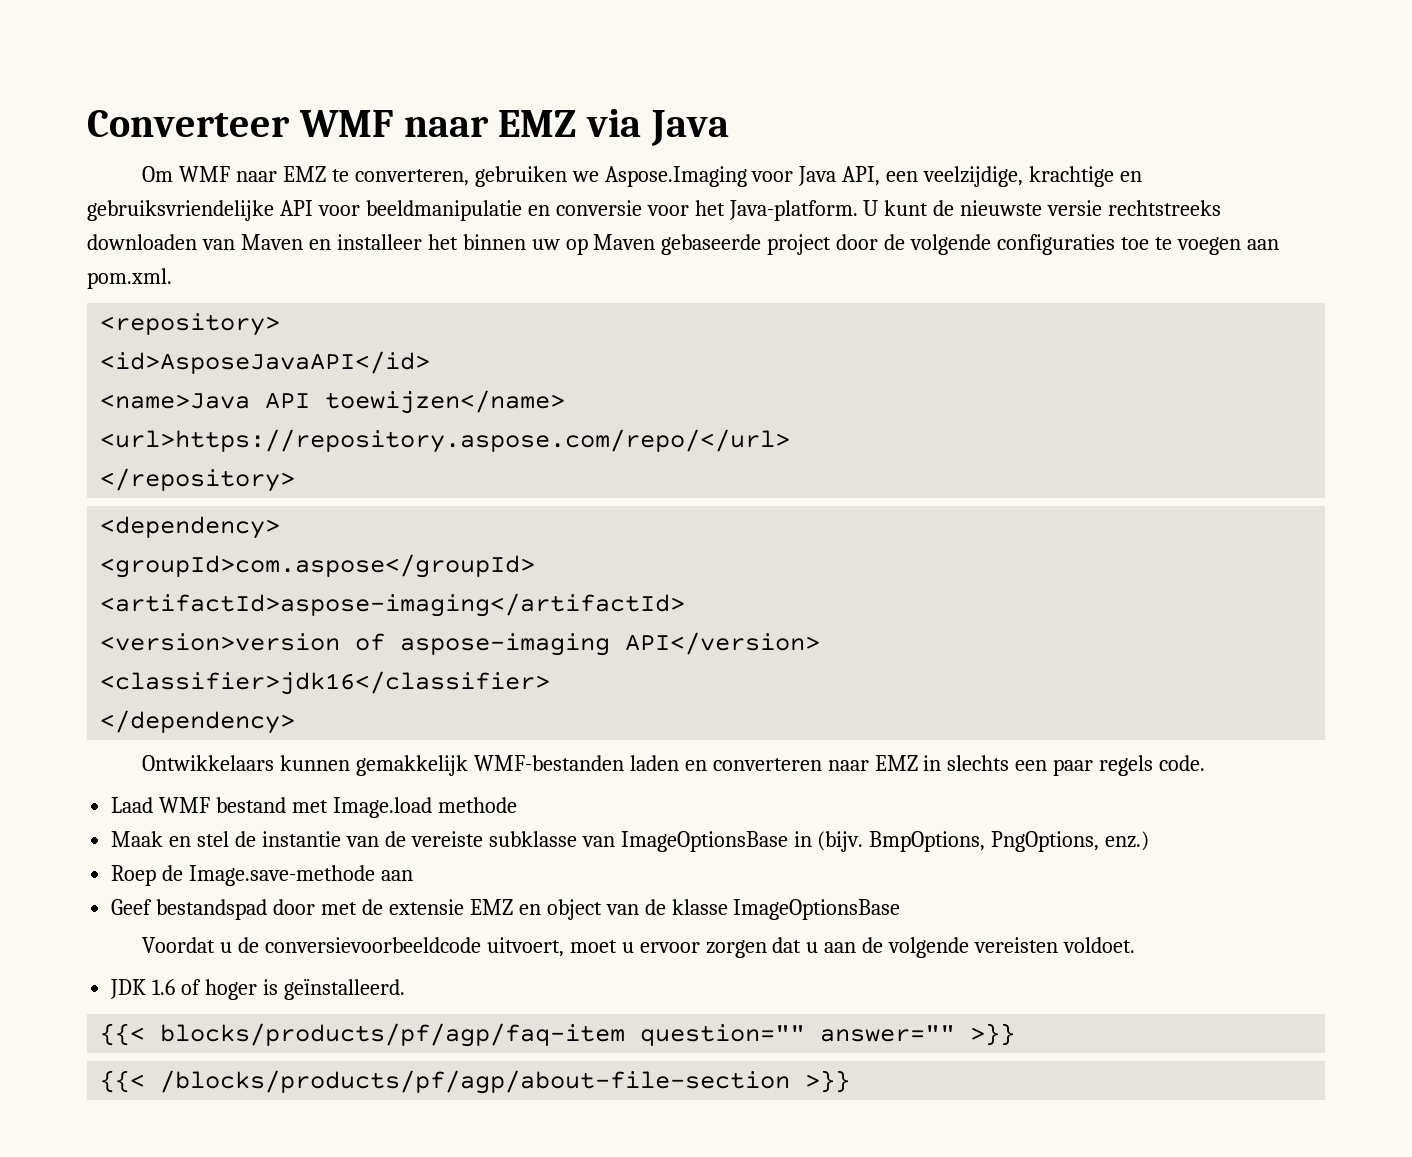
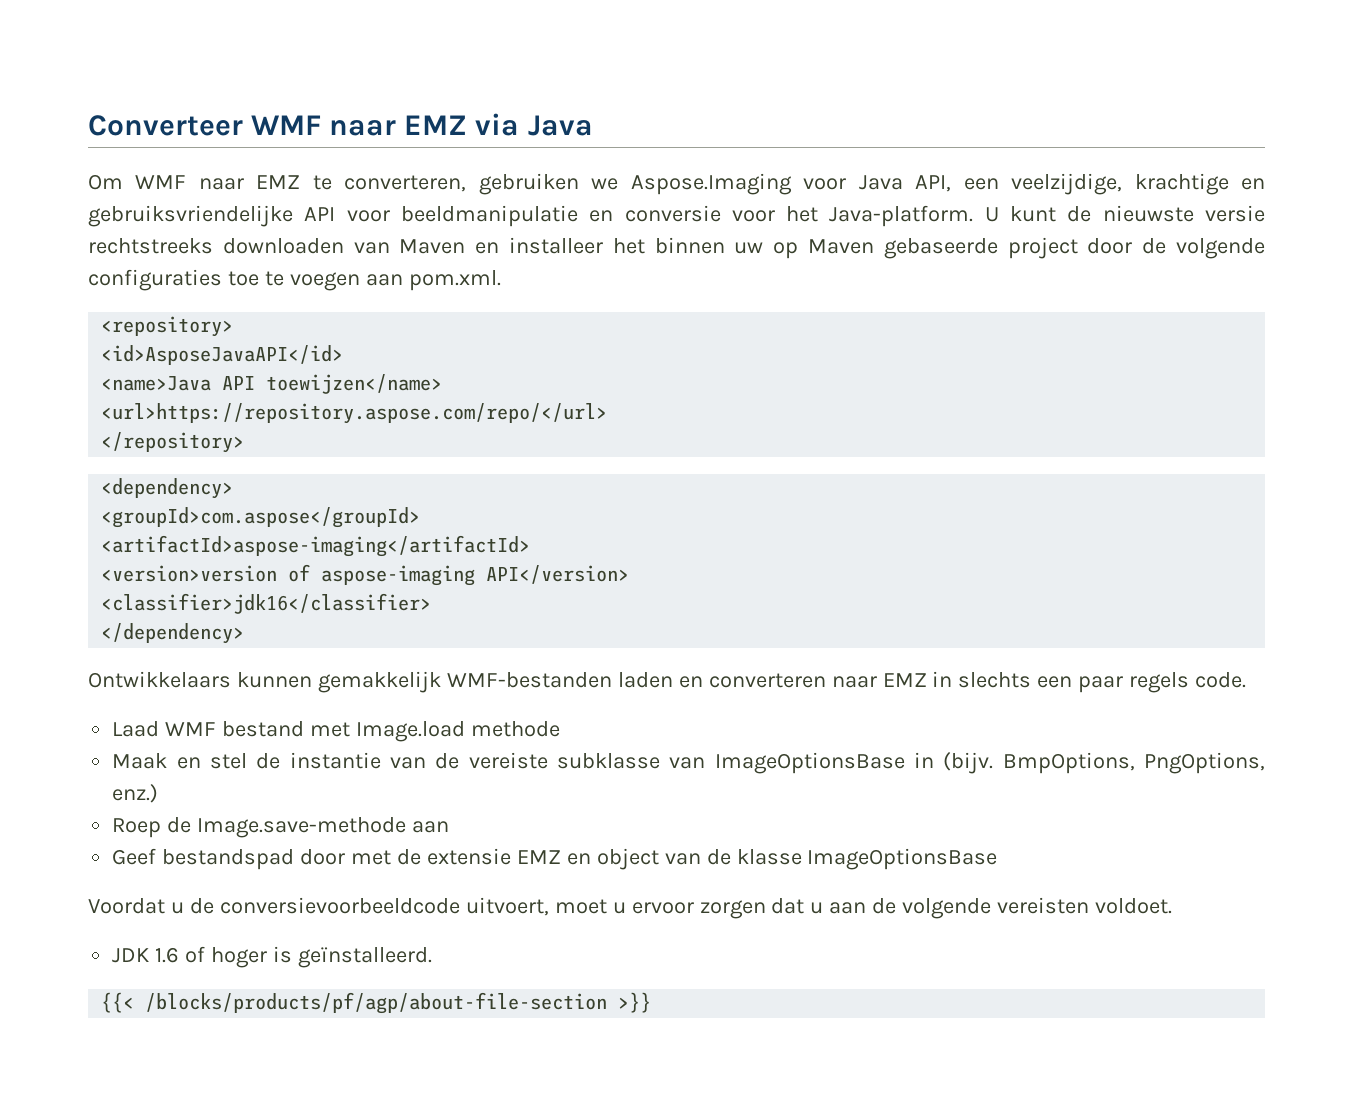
[100,1023,1016,1047] // {{< blocks/products/pf/agp/faq-item question="" answer="" >}} -> (432, 957) none

